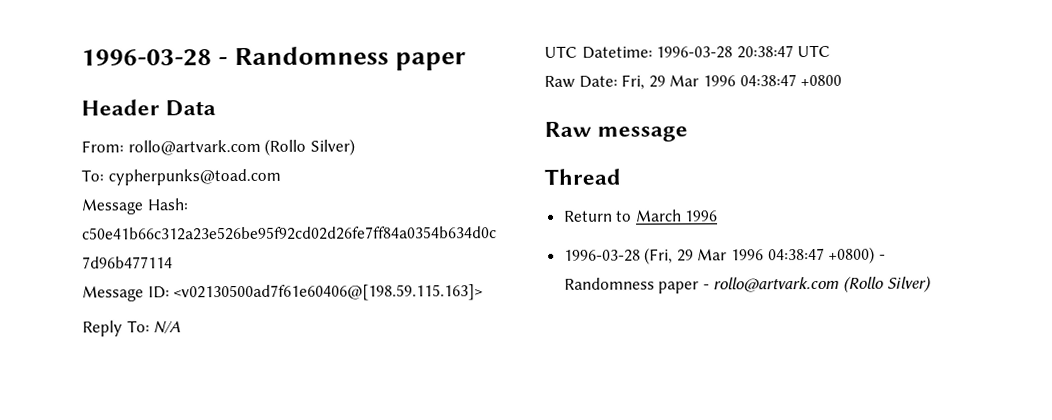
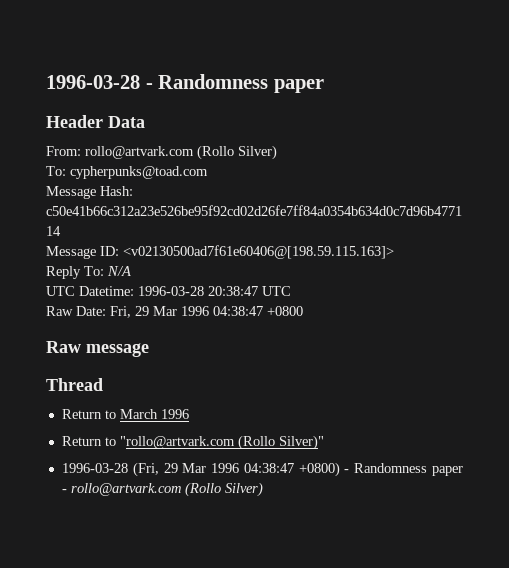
(719, 216) none -> [61,435,324,450] // Return to "rollo@artvark.com (Rollo Silver)"

